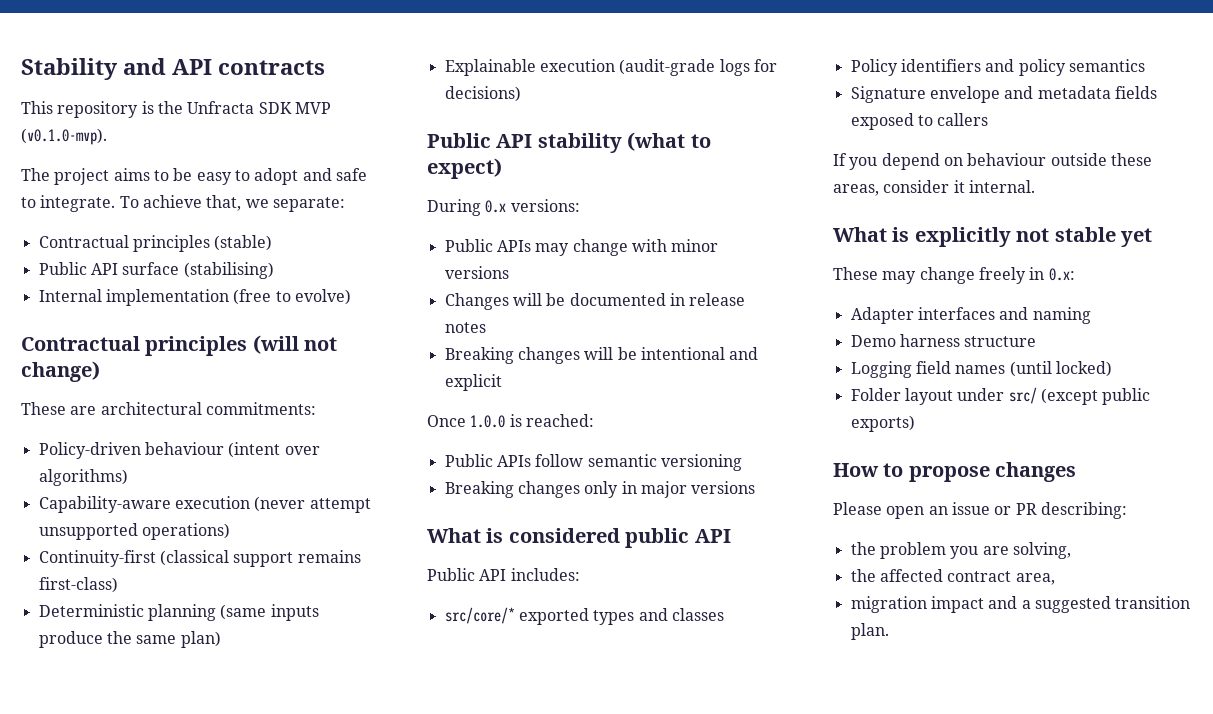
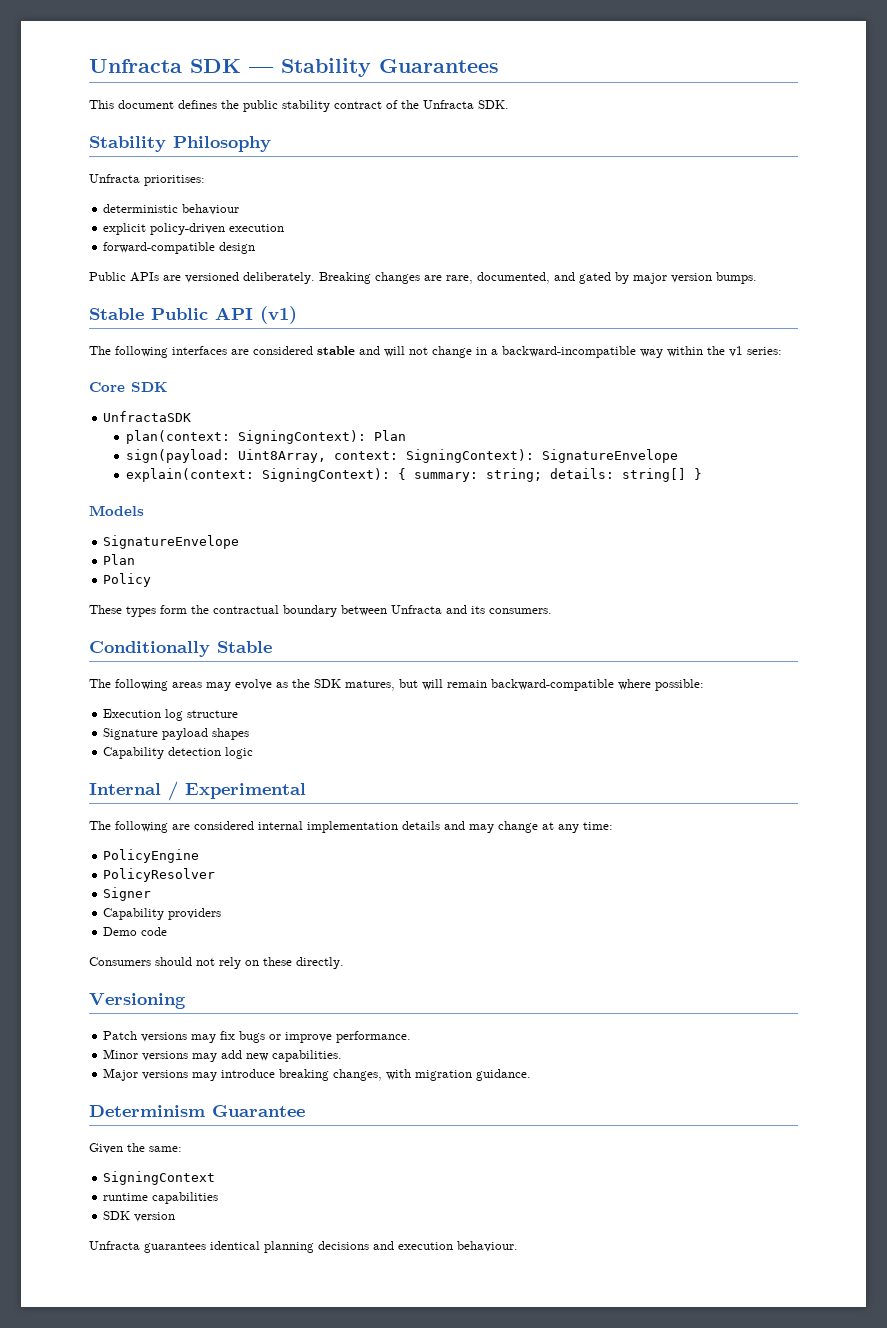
[21,58,326,80] [21,101,331,118] [21,128,107,145] [21,168,367,185] [21,195,345,212] [38,235,273,252] [38,262,274,279] [38,289,351,306] [21,335,338,356] [21,361,100,382] [21,402,316,415] [38,442,320,459] [38,469,128,486] [38,496,371,513] [38,523,230,540] [38,550,361,567] [38,577,118,593] [38,604,319,621] [38,631,221,648] [444,59,777,76] [444,86,521,102] [427,132,711,153] [427,158,502,179] [427,199,580,216] [444,239,719,256] [444,266,509,279] [444,293,746,310] [444,322,486,333] [444,347,759,364] [444,374,502,391] [427,414,594,428] [444,454,742,471] [444,481,756,498] [427,528,731,548] [427,568,580,581] [444,607,724,625] [850,59,1145,76] [850,86,1157,103] [850,113,989,130] [833,153,1152,170] [833,180,1035,196] [833,227,1152,247] [833,267,1075,284] [850,307,1091,324] [850,334,1037,347] [850,361,1112,378] [850,387,1151,405] [850,415,915,432] [833,462,1077,482] [833,502,1127,519] [850,542,1071,559] [850,569,1055,585] [850,596,1191,613] [850,623,889,640] Stability and API contracts // This repository is the Unfracta SDK MVP (v0.1.0-mvp). // The project aims to be easy to adopt and safe to integrate. To achieve that, we separate: // Contractual principles (stable) // Public API surface (stabilising) // Internal implementation (free to evolve) // Contractual principles (will not change) // These are architectural commitments: // Policy-driven behaviour (intent over algorithms) // Capability-aware execution (never attempt unsupported operations) // Continuity-first (classical support remains first-class) // Deterministic planning (same inputs produce the same plan) // Explainable execution (audit-grade logs for decisions) // Public API stability (what to expect) // During 0.x versions: // Public APIs may change with minor versions // Changes will be documented in release notes // Breaking changes will be intentional and explicit // Once 1.0.0 is reached: // Public APIs follow semantic versioning // Breaking changes only in major versions // What is considered public API // Public API includes: // src/core/* exported types and classes // Policy identifiers and policy semantics // Signature envelope and metadata fields exposed to callers // If you depend on behaviour outside these areas, consider it internal. // What is explicitly not stable yet // These may change freely in 0.x: // Adapter interfaces and naming // Demo harness structure // Logging field names (until locked) // Folder layout under src/ (except public exports) // How to propose changes // Please open an issue or PR describing: // the problem you are solving, // the affected contract area, // migration impact and a suggested transition plan. -> [89,58,499,77] [89,100,509,112] [89,136,271,152] [89,174,205,186] [103,204,240,215] [103,223,285,235] [103,242,256,254] [89,272,757,284] [89,306,297,324] [89,346,782,358] [89,382,168,392] [103,411,192,422] [125,430,406,444] [125,449,678,463] [125,468,702,482] [89,505,144,516] [103,535,240,549] [103,554,136,565] [103,573,152,587] [89,605,552,617] [89,641,272,657] [89,679,704,691] [103,709,239,721] [103,728,250,740] [103,747,254,759] [89,781,306,801] [89,821,613,833] [103,849,200,863] [103,868,216,882] [103,887,152,901] [103,908,222,920] [103,927,168,936] [89,957,344,969] [89,993,186,1009] [103,1031,412,1043] [103,1049,343,1062] [103,1068,532,1081] [89,1105,305,1117] [89,1143,182,1154] [103,1171,216,1185] [103,1192,219,1204] [103,1211,176,1222] [89,1241,518,1253] Unfracta SDK — Stability Guarantees // This document defines the public stability contract of the Unfracta SDK. // Stability Philosophy // Unfracta prioritises: // deterministic behaviour // explicit policy-driven execution // forward-compatible design // Public APIs are versioned deliberately. Breaking changes are rare, documented, and gated by major version bumps. // Stable Public API (v1) // The following interfaces are considered stable and will not change in a backward-incompatible way within the v1 series: // Core SDK // UnfractaSDK // plan(context: SigningContext): Plan // sign(payload: Uint8Array, context: SigningContext): SignatureEnvelope // explain(context: SigningContext): { summary: string; details: string[] } // Models // SignatureEnvelope // Plan // Policy // These types form the contractual boundary between Unfracta and its consumers. // Conditionally Stable // The following areas may evolve as the SDK matures, but will remain backward-compatible where possible: // Execution log structure // Signature payload shapes // Capability detection logic // Internal / Experimental // The following are considered internal implementation details and may change at any time: // PolicyEngine // PolicyResolver // Signer // Capability providers // Demo code // Consumers should not rely on these directly. // Versioning // Patch versions may fix bugs or improve performance. // Minor versions may add new capabilities. // Major versions may introduce breaking changes, with migration guidance. // Determinism Guarantee // Given the same: // SigningContext // runtime capabilities // SDK version // Unfracta guarantees identical planning decisions and execution behaviour.

